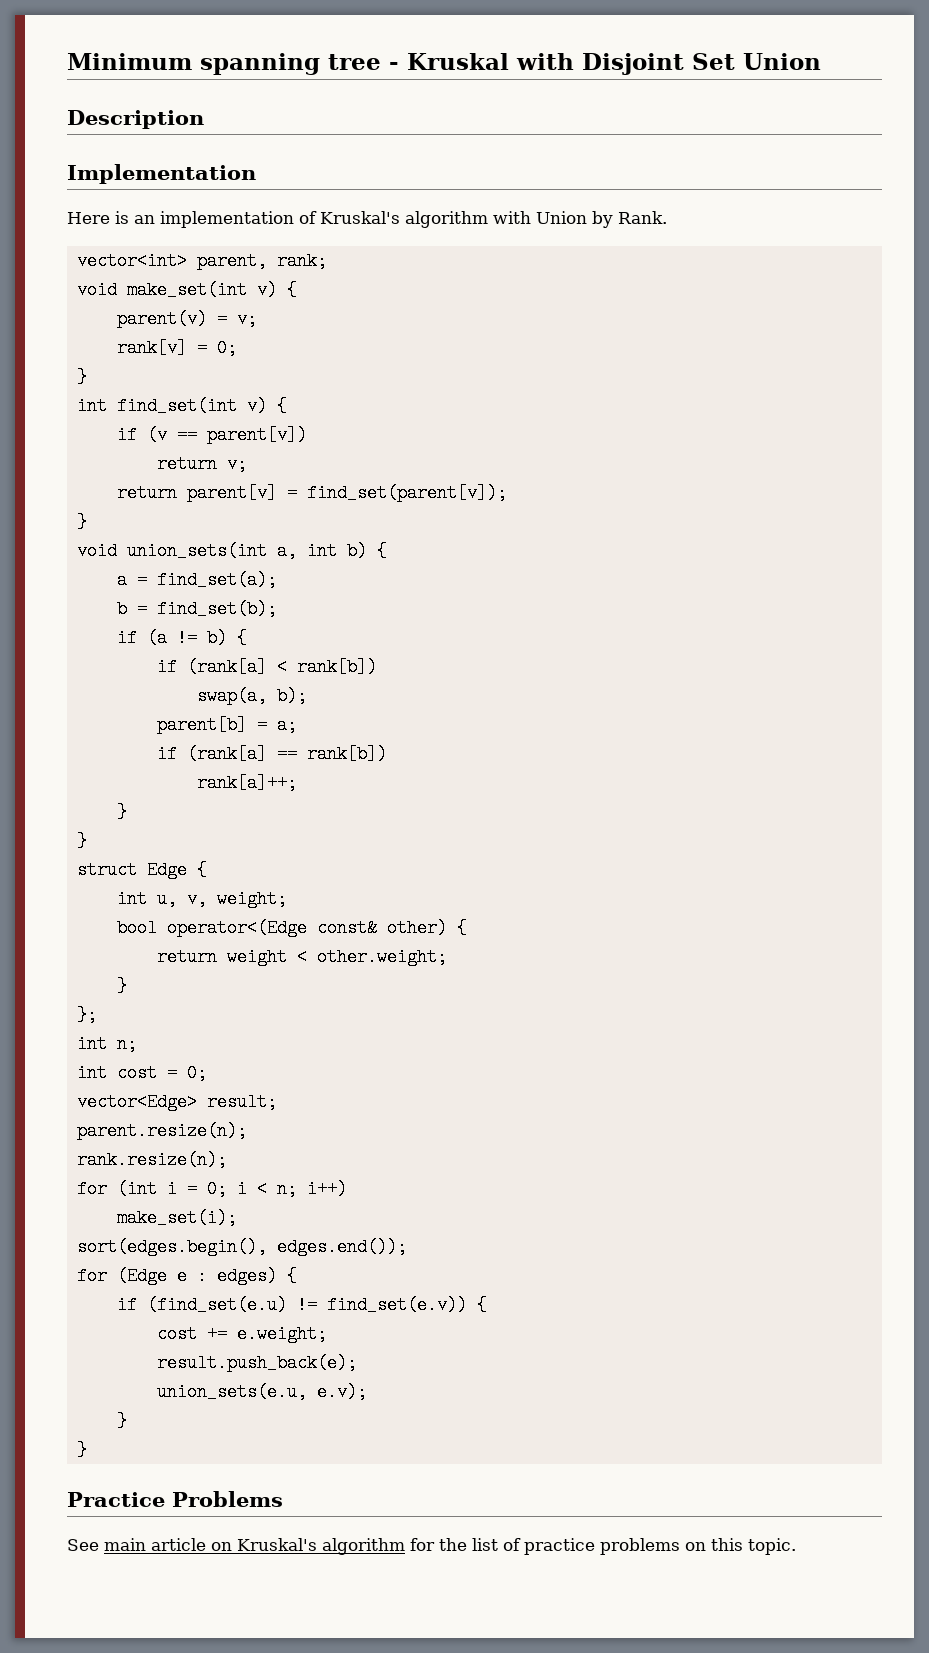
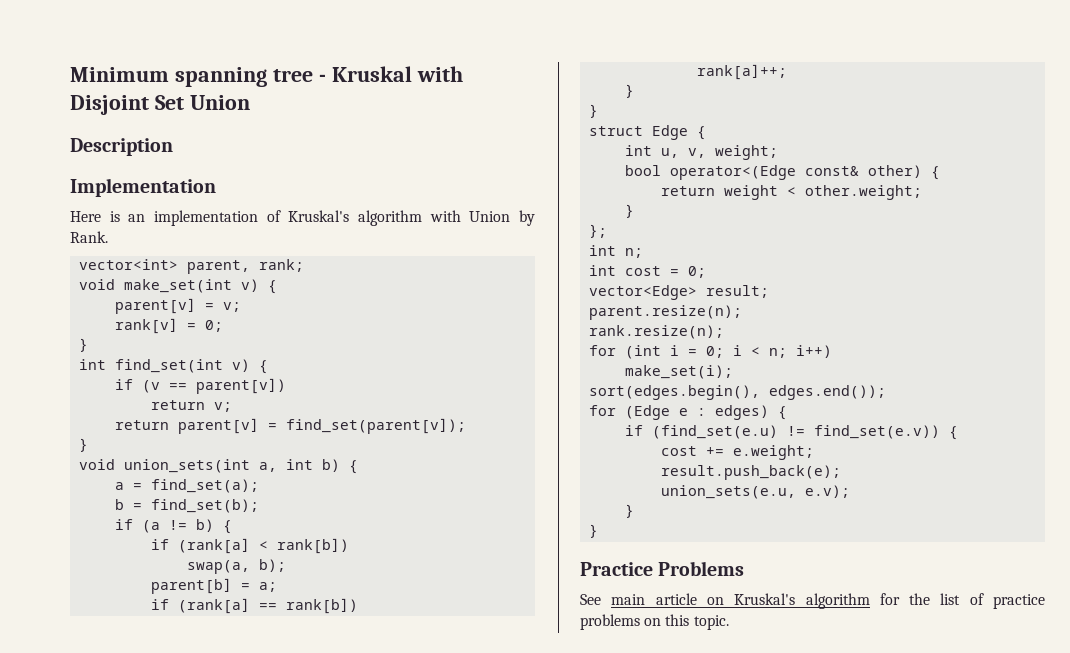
[116,310,207,328] parent(v) -> [115,298,197,314] parent[v]

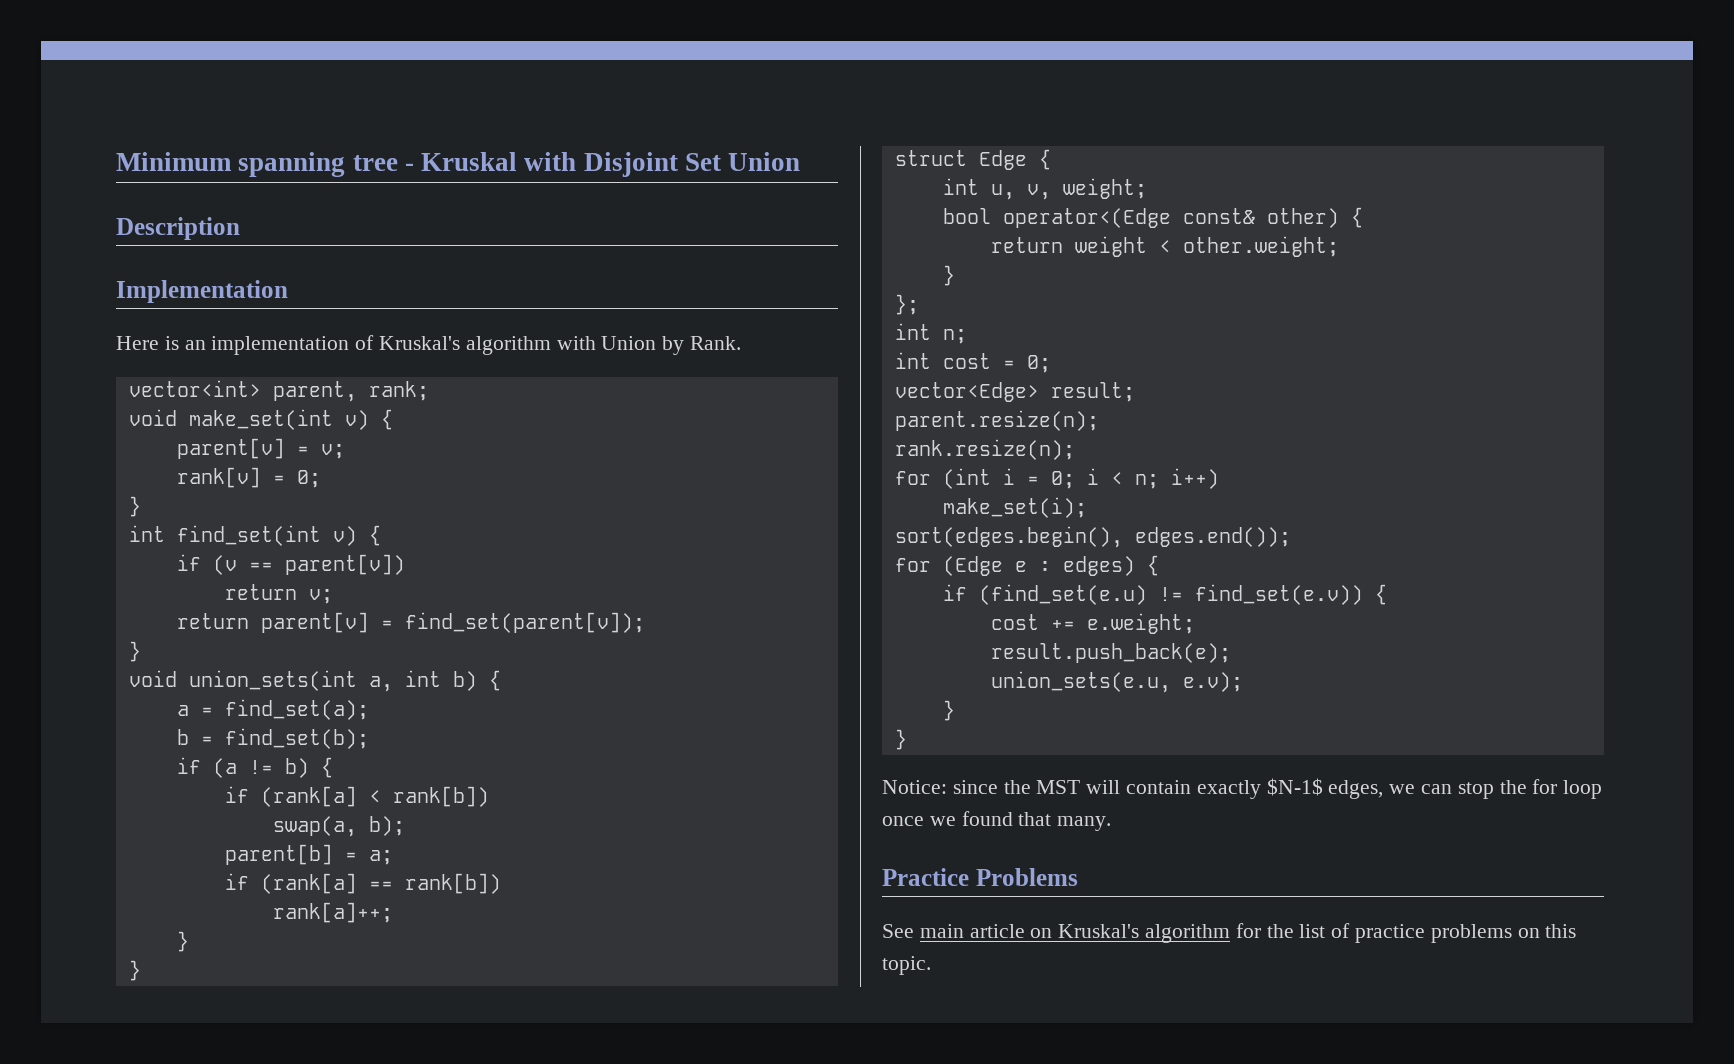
(599, 531) none -> [882,778,1603,799] [882,811,1112,831] // Notice: since the MST will contain exactly $N-1$ edges, we can stop the for loop once we found that many.

